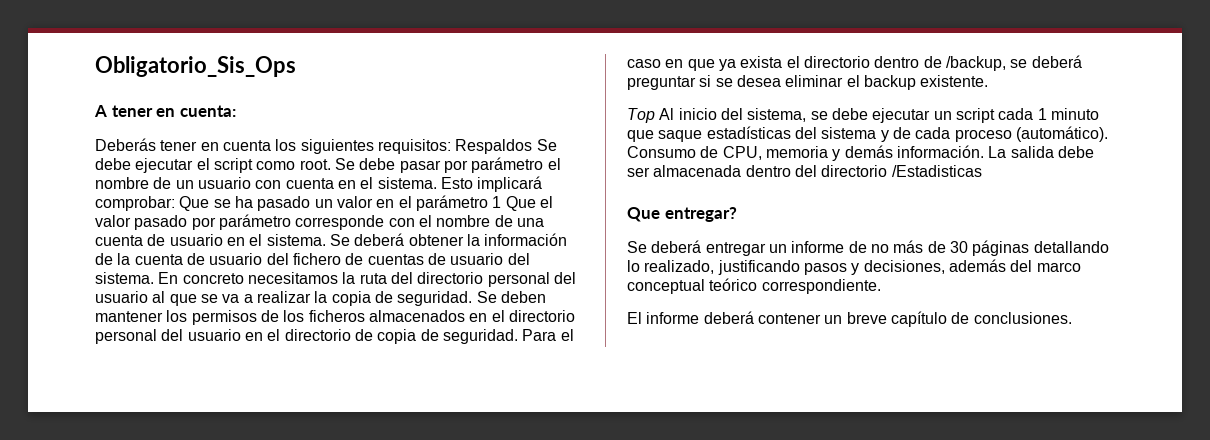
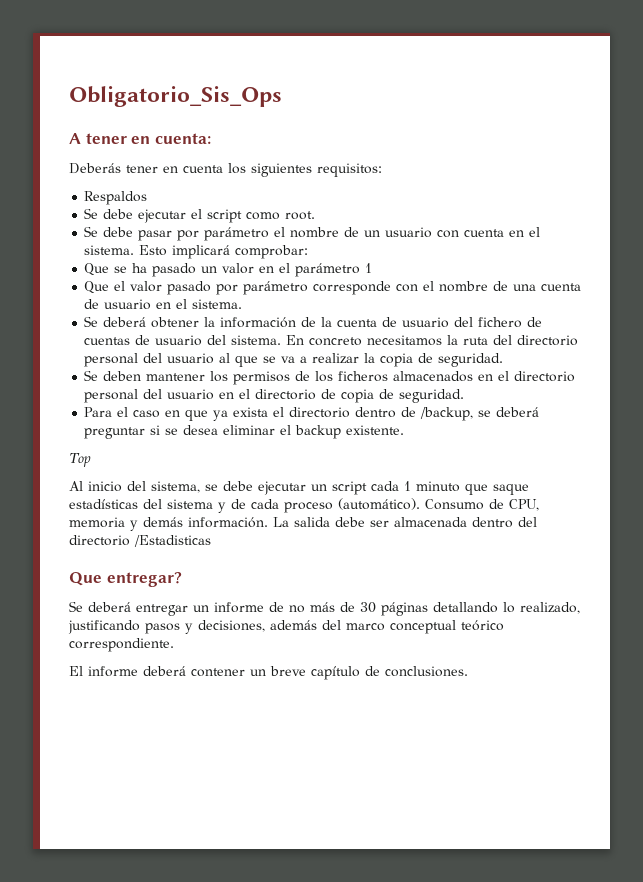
(451, 146) none -> (382, 170) //
(533, 146) none -> (148, 198) //
(331, 164) none -> (316, 215) //
(175, 203) none -> (309, 252) //
(502, 202) none -> (373, 268) //
(326, 240) none -> (243, 304) //
(473, 298) none -> (504, 360) //
(518, 336) none -> (465, 396) //
(655, 115) none -> (91, 460) //

